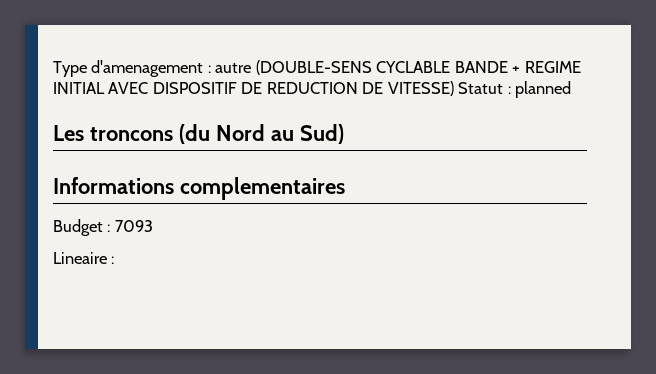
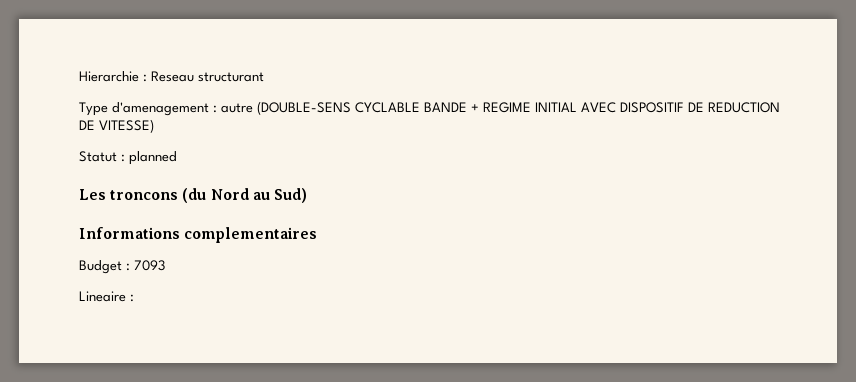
(53, 69) none -> [79,71,264,82] Hierarchie : Reseau structurant //
(454, 88) none -> (154, 126) //

